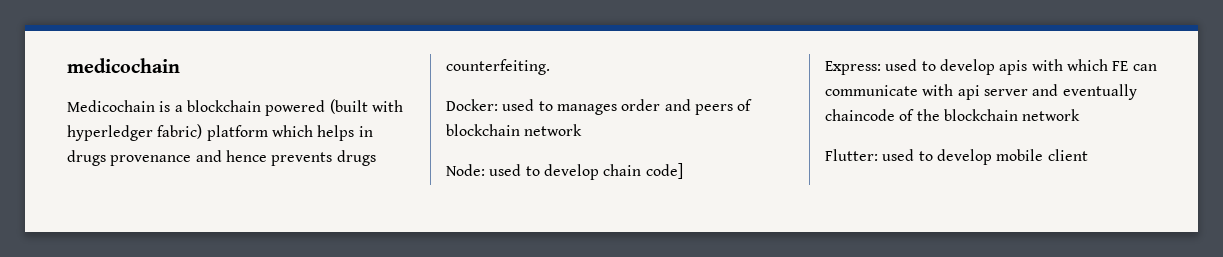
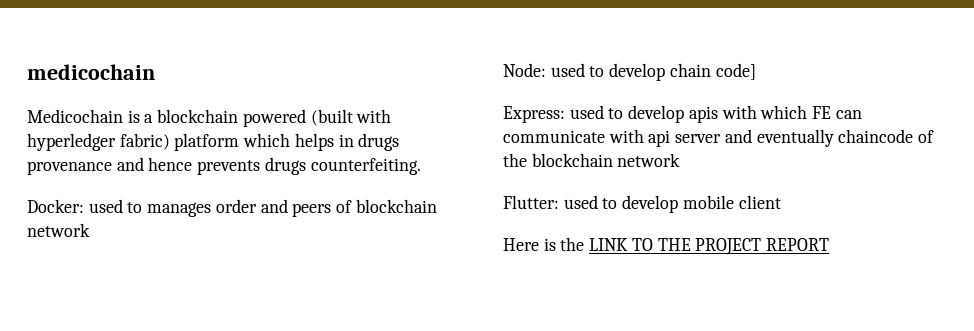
(1088, 155) none -> [503,237,830,255] // Here is the LINK TO THE PROJECT REPORT

